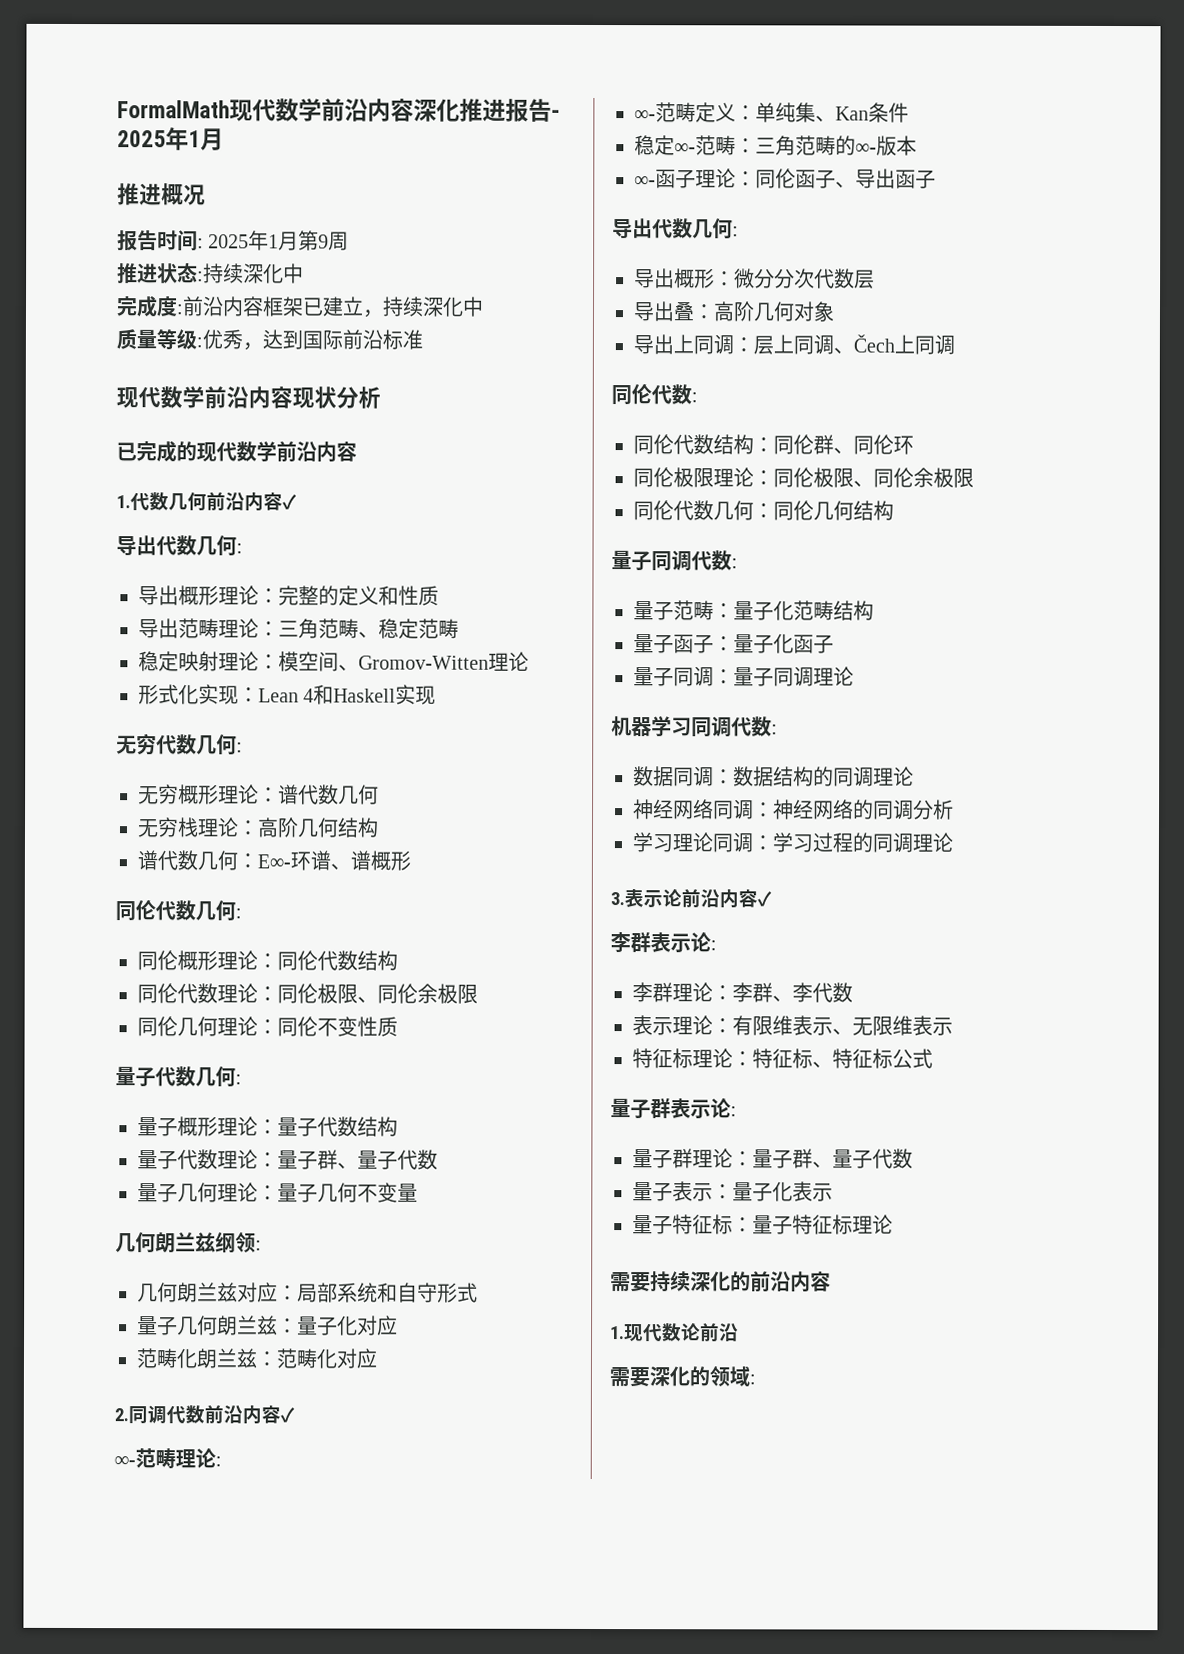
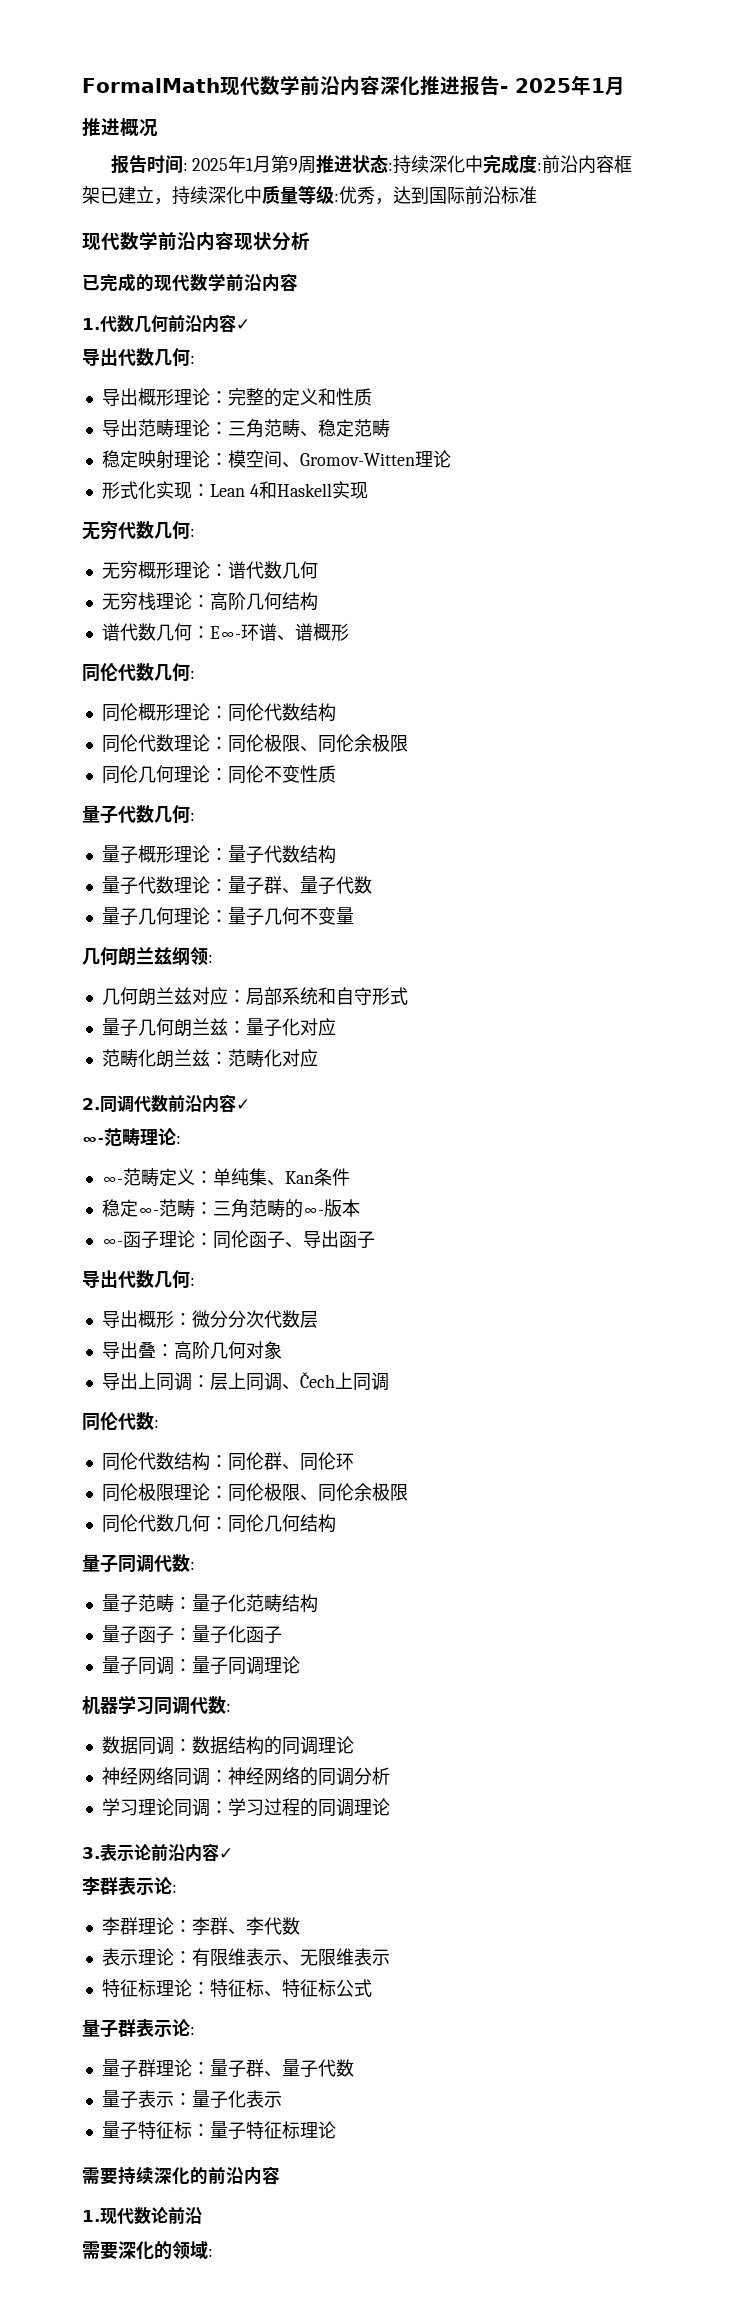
(350, 241) // -> (317, 165) none
(304, 273) // -> (484, 164) none
(484, 306) // -> (262, 195) none

